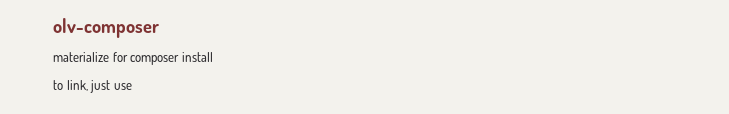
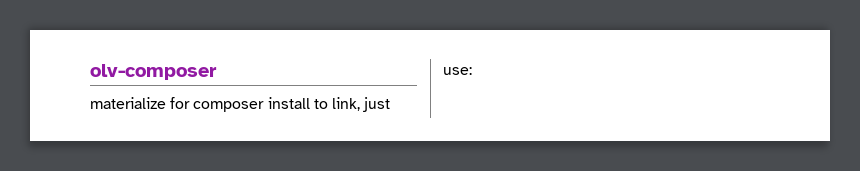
(213, 57) // -> (310, 103) none
[113,83,132,90] use -> [443,67,472,75] use:

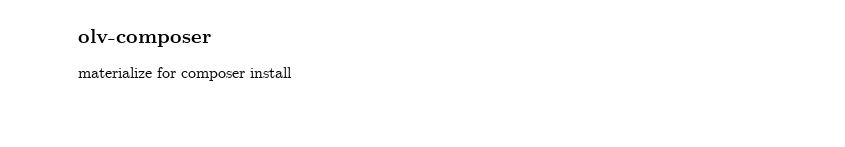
[313,97,391,112] [443,67,472,75] to link, just use: -> (292, 72) none

